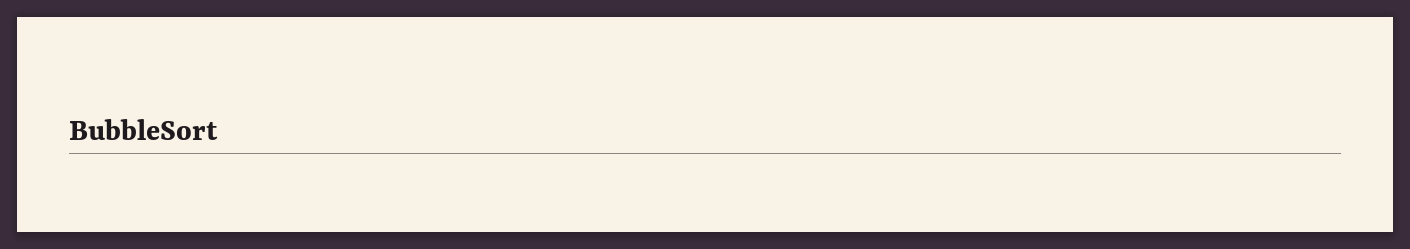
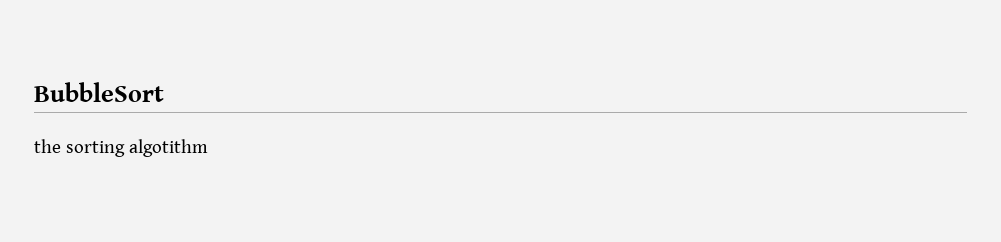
(218, 129) none -> [34,139,208,157] // the sorting algotithm

